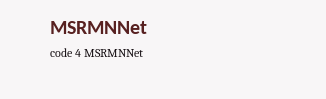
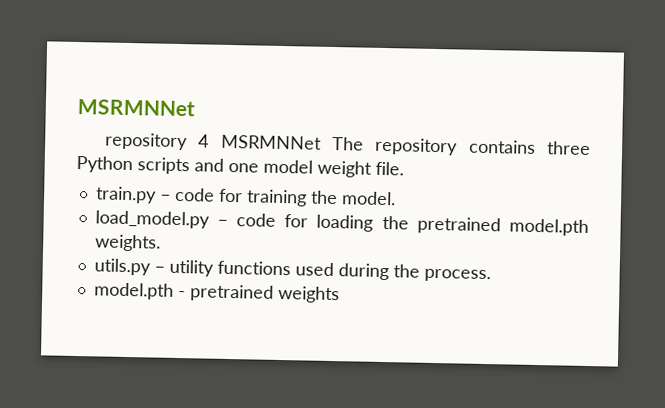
[50,48,73,57] code -> [105,132,189,151] repository
(144, 53) none -> [332,136,591,156] [76,155,404,178] [94,186,396,207] [94,210,589,237] [94,234,161,252] [93,258,491,283] [93,282,340,304] The repository contains three Python scripts and one model weight file. // train.py – code for training the model. // load_model.py – code for loading the pretrained model.pth weights. // utils.py – utility functions used during the process. // model.pth - pretrained weights

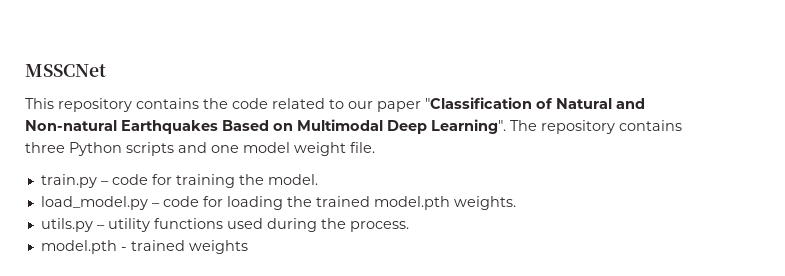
[77,99,195,117] [105,132,322,151] MSRMNNet // repository 4 MSRMNNet -> [25,64,106,77] [25,97,645,112] [25,119,506,134] MSSCNet // This repository contains the code related to our paper "Classification of Natural and Non-natural Earthquakes Based on Multimodal Deep Learning".
[416,216,501,235] pretrained -> [315,196,370,207] trained
[189,284,274,302] pretrained -> [130,240,185,251] trained

